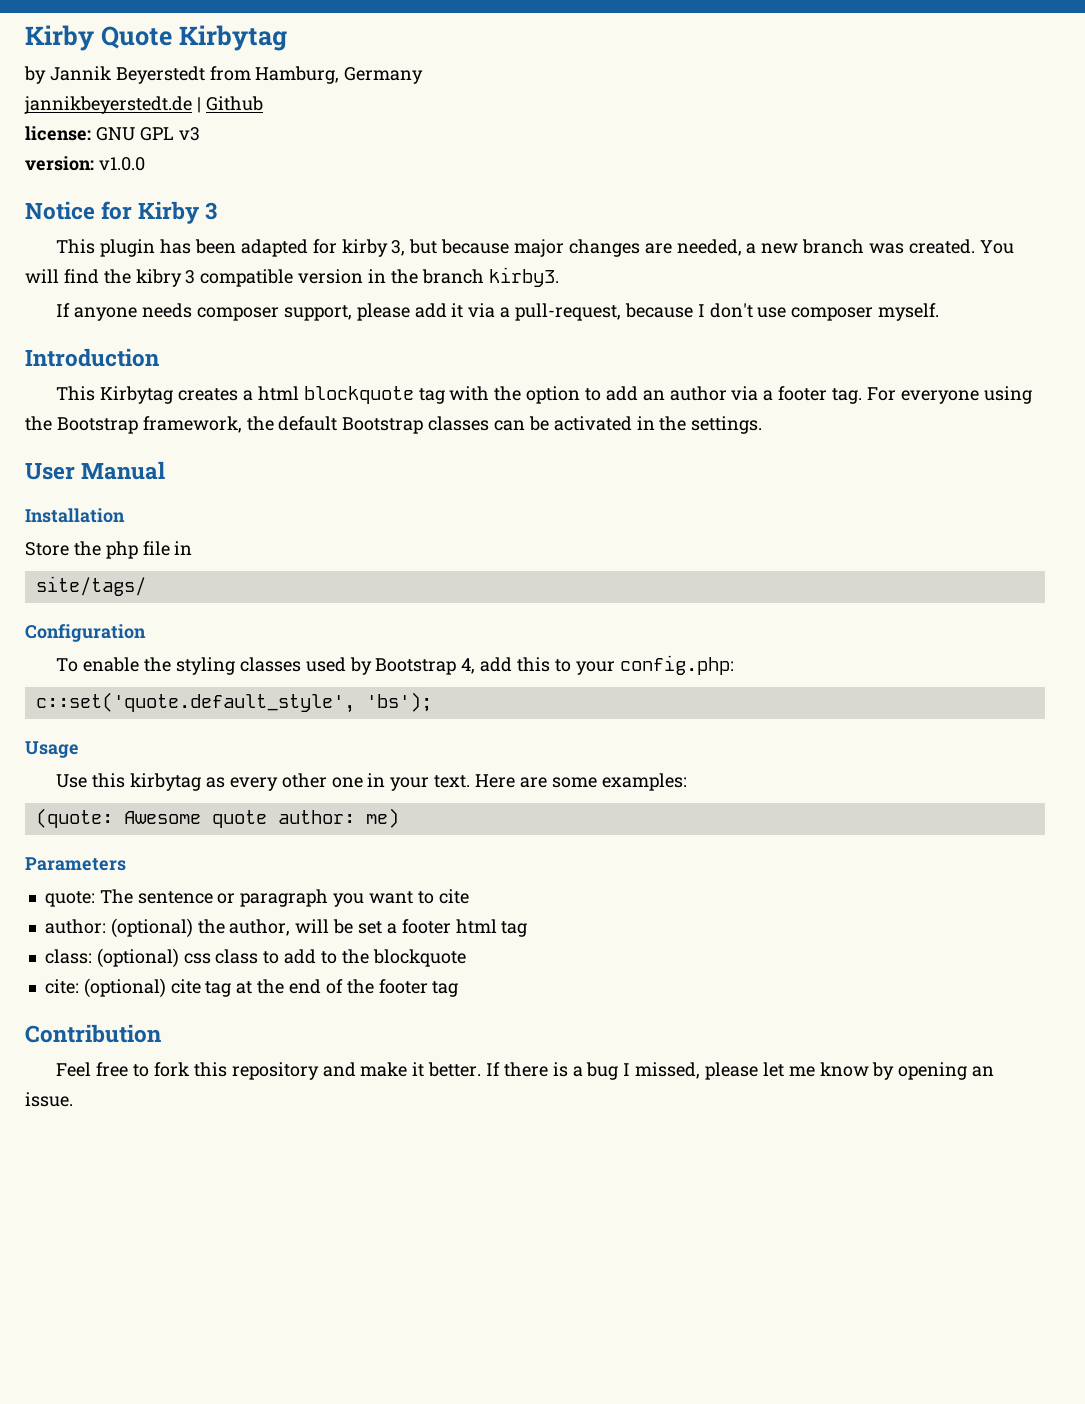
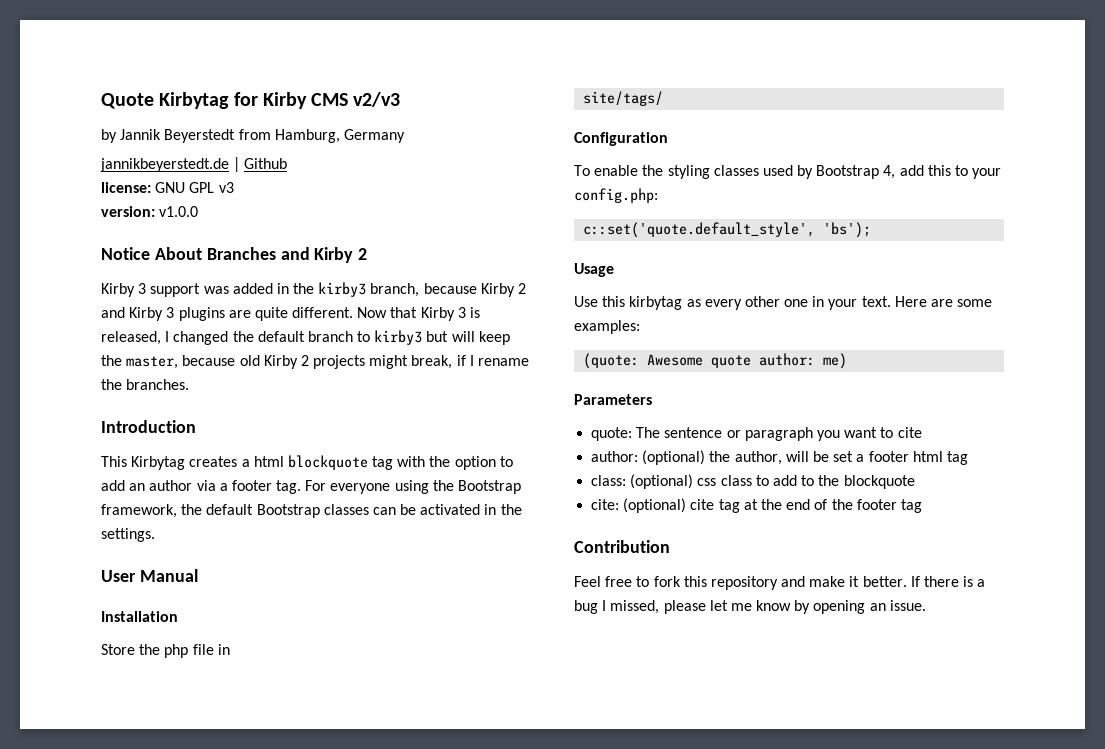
[25,25,94,51] Kirby -> (101, 101) none
(287, 38) none -> [233,92,401,109] for Kirby CMS v2/v3
[101,201,218,224] [56,239,1014,257] [25,267,559,287] [56,303,940,321] for Kirby 3 // This plugin has been adapted for kirby 3, but because major changes are needed, a new branch was created. You will find the kibry 3 compatible version in the branch kirby3. // If anyone needs composer support, please add it via a pull-request, because I don't use composer myself. -> [154,247,368,263] [101,282,527,297] [101,307,481,321] [101,330,510,345] [101,355,530,369] [101,379,190,390] About Branches and Kirby 2 // Kirby 3 support was added in the kirby3 branch, because Kirby 2 and Kirby 3 plugins are quite different. Now that Kirby 3 is released, I changed the default branch to kirby3 but will keep the master, because old Kirby 2 projects might break, if I rename the branches.

